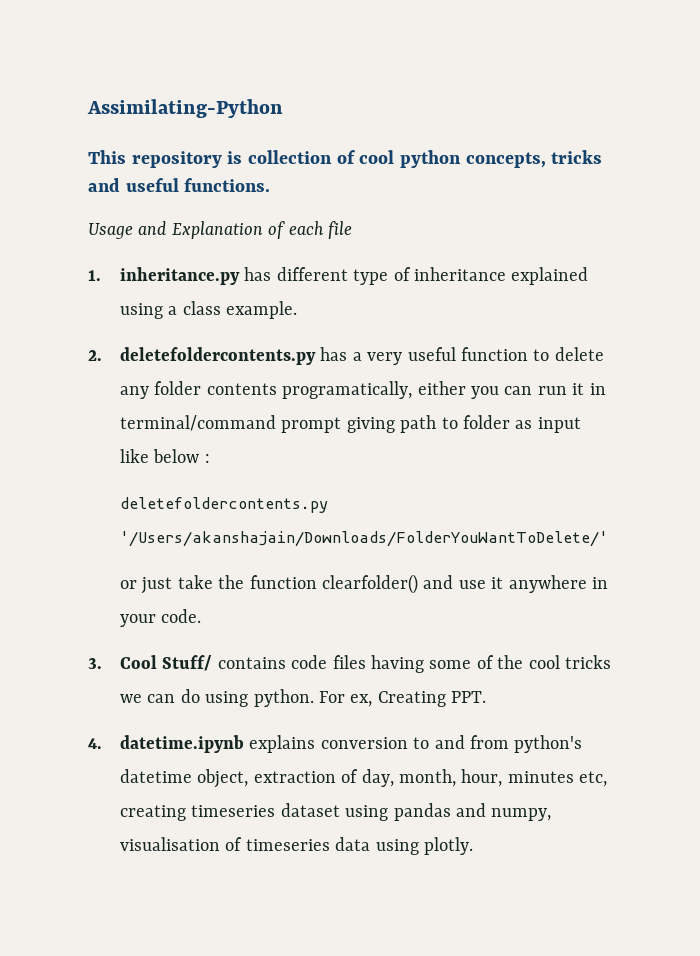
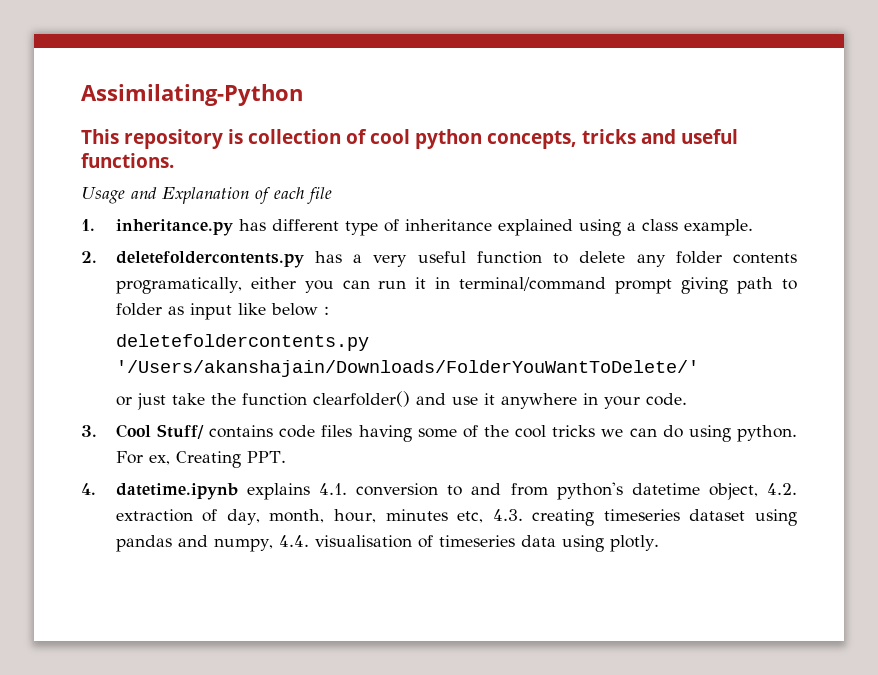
(316, 744) none -> [319,483,348,495] 4.1.
(249, 778) none -> [766,483,797,495] 4.2.
(608, 779) none -> [492,509,523,521] 4.3.
(552, 814) none -> [278,535,309,547] 4.4.

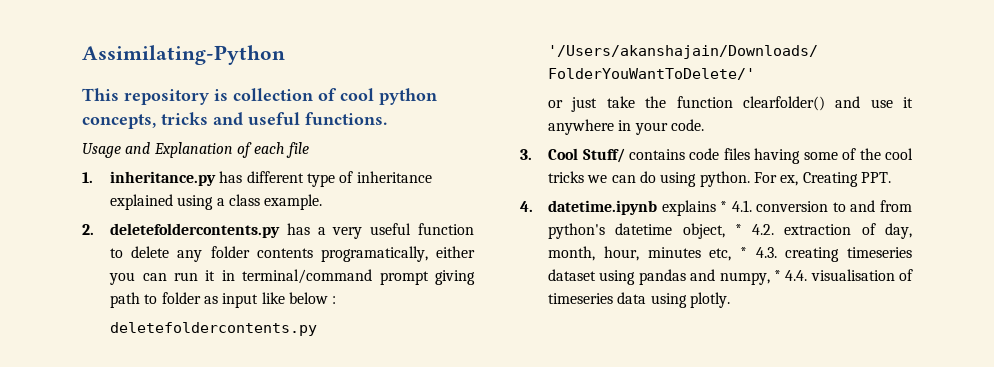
(310, 491) none -> [720,201,728,212] *
(758, 491) none -> [734,224,742,235] *
(484, 517) none -> [739,247,747,258] *
(273, 545) none -> [773,270,781,281] *

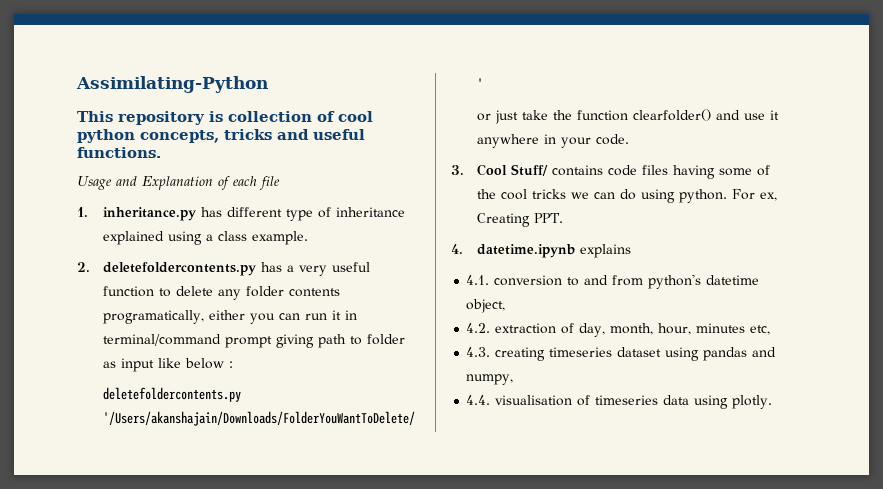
[720,201,728,212] * -> (631, 251) //
[734,224,742,235] * -> (506, 306) //
[739,247,747,258] * -> (771, 330) //
[773,270,781,281] * -> (514, 379) //

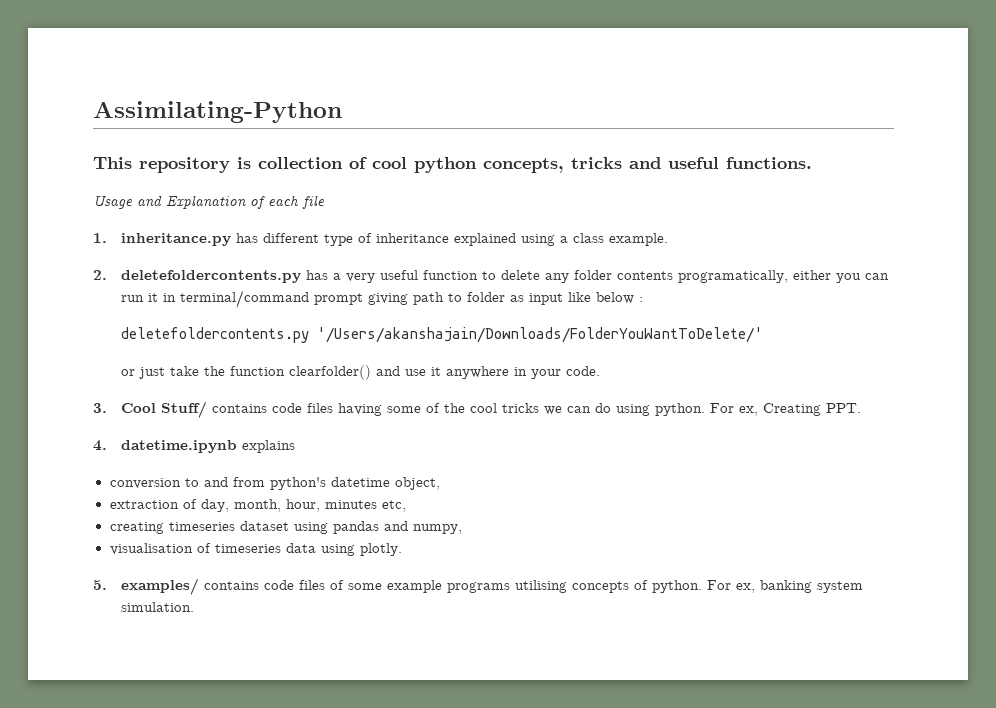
[466,275,490,285] 4.1. -> (295, 446) none
[466,323,491,333] 4.2. -> (440, 483) none
[466,347,491,357] 4.3. -> (406, 506) none
[466,395,491,405] 4.4. -> (462, 529) none
(773, 402) none -> [93,578,863,595] [120,602,194,612] // 5. examples/ contains code files of some example programs utilising concepts of python. For ex, banking system simulation.

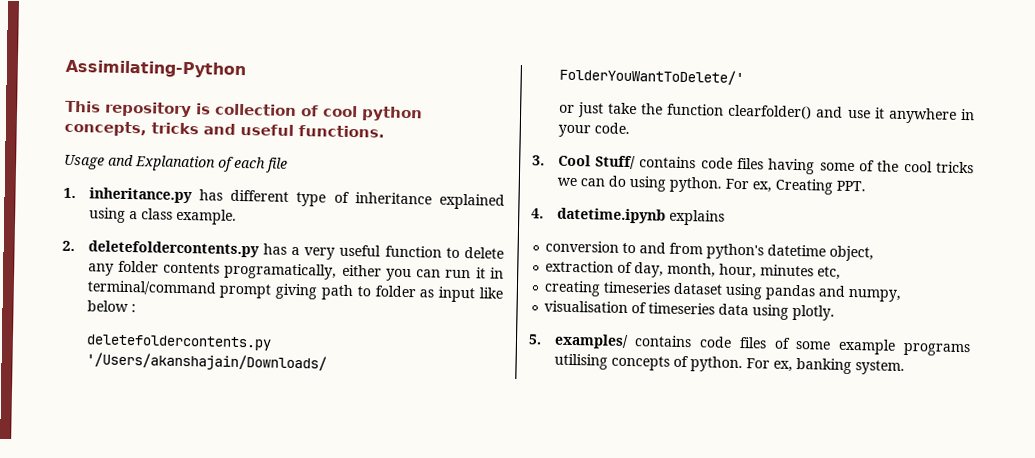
[816,581,863,593] [120,602,194,612] system simulation. -> [854,360,905,375] system.

